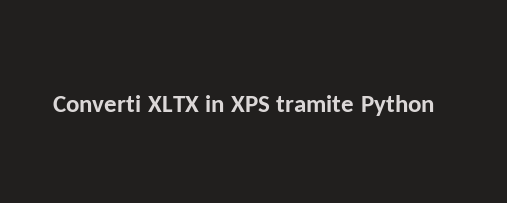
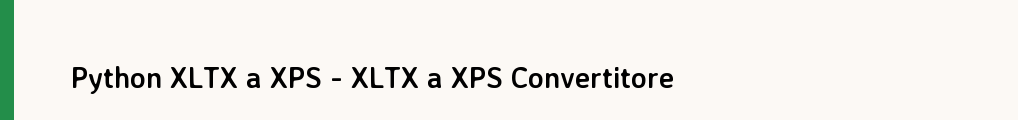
[53,95,435,116] Converti XLTX in XPS tramite Python -> [71,66,674,94] Python XLTX a XPS - XLTX a XPS Convertitore

